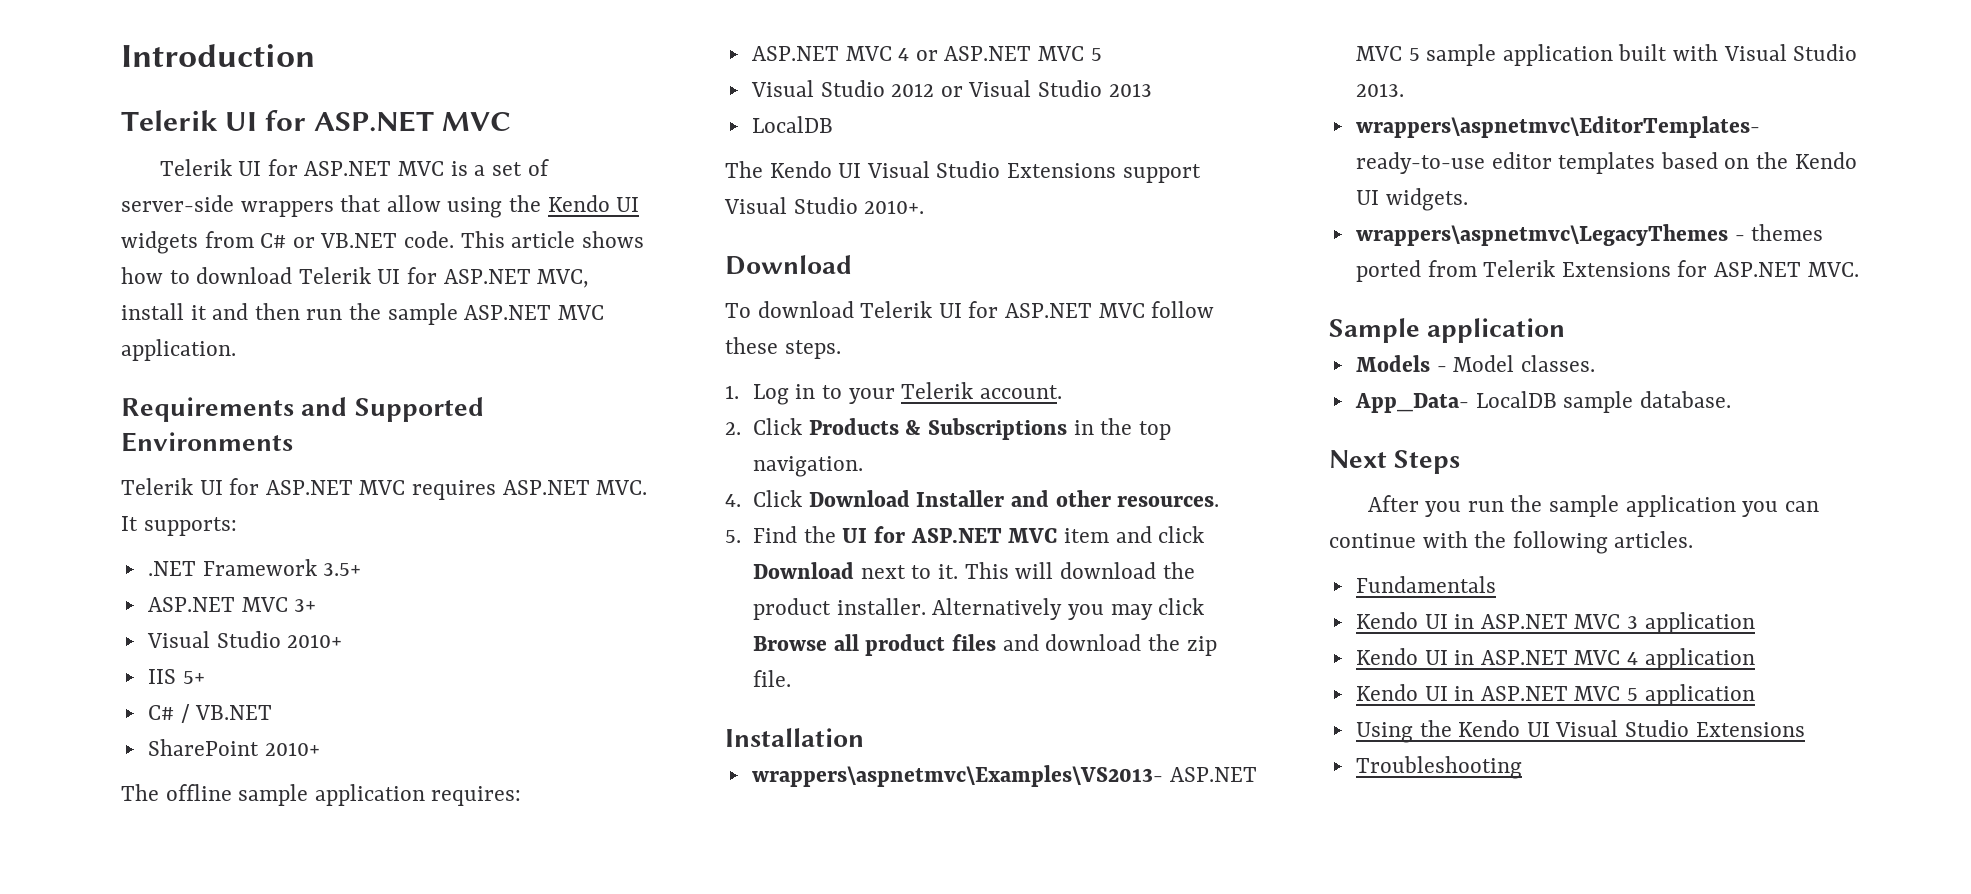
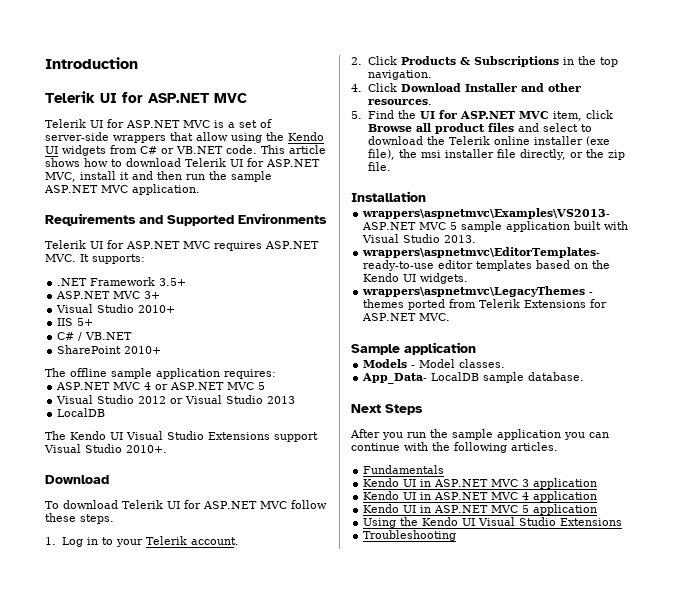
[1063,526,1205,543] [753,562,1195,579] [753,598,1153,620] item and click Download next to it. This will download the product installer. Alternatively you may -> [553,111,583,121] item,
[1045,634,1142,651] download -> [542,123,592,132] [367,136,610,146] [367,149,584,160] select to download the Telerik online installer (exe file), the msi installer file directly, or

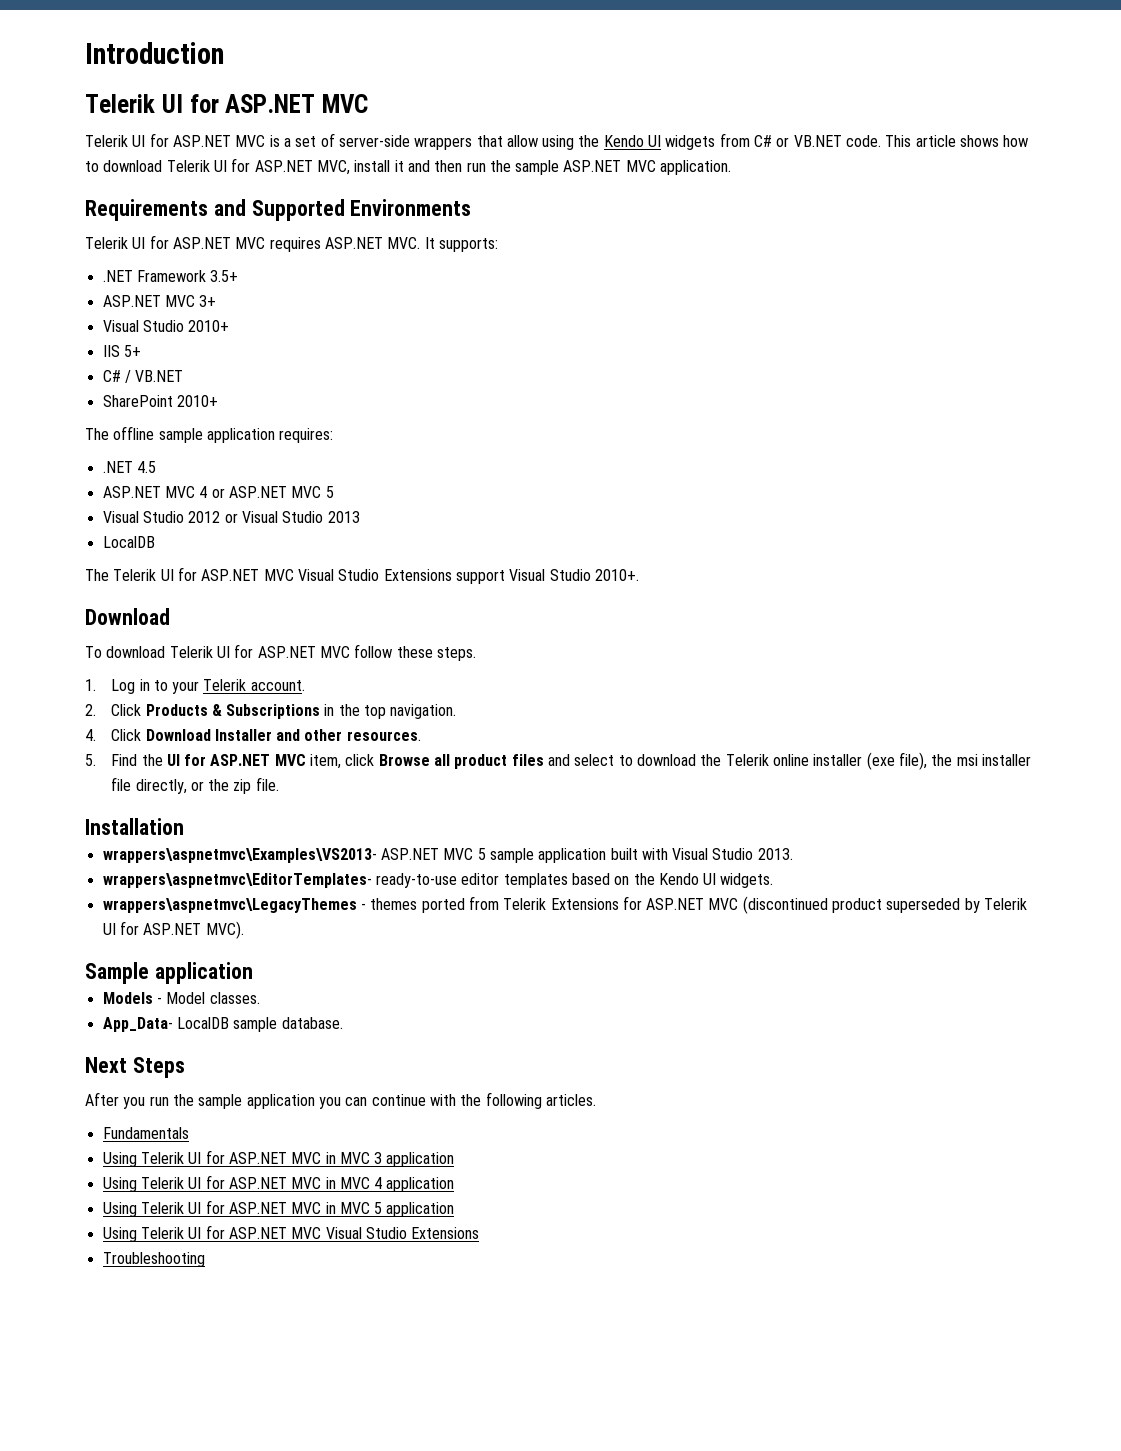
(276, 374) none -> [102,461,156,473] // .NET 4.5
[70,431,123,440] Kendo UI -> [113,567,294,581] Telerik UI for ASP.NET MVC
[419,313,451,321] MVC. -> [708,896,1028,914] [102,921,244,939] MVC (discontinued product superseded by Telerik UI for ASP.NET MVC).
[363,478,598,489] [363,491,598,502] [363,504,489,513] Kendo UI in ASP.NET MVC 3 application // Kendo UI in ASP.NET MVC 4 application // Kendo UI in ASP.NET -> [102,1150,455,1167] [102,1175,455,1192] [102,1200,336,1217] Using Telerik UI for ASP.NET MVC in MVC 3 application // Using Telerik UI for ASP.NET MVC in MVC 4 application // Using Telerik UI for ASP.NET MVC in
[400,517,476,526] the Kendo UI -> [140,1225,322,1239] Telerik UI for ASP.NET MVC

